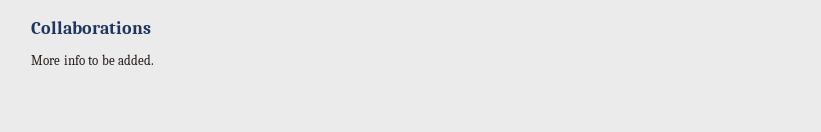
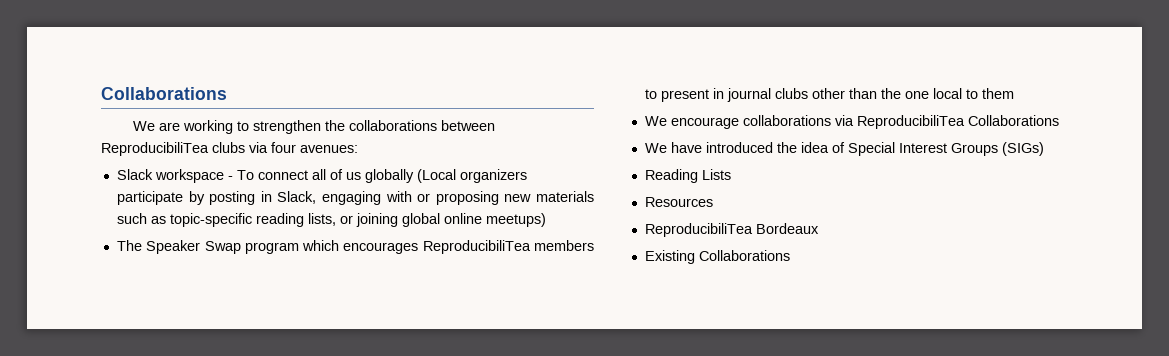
[31,21,151,34] [31,54,155,65] Collaborations // More info to be added. -> [101,87,227,100] [132,120,495,134] [101,142,358,156] [116,169,527,183] [116,191,595,205] [116,213,546,227] [116,240,594,254] [644,88,1014,102] [644,115,1059,129] [644,142,1044,156] [644,169,731,183] [644,197,713,207] [644,223,819,237] [644,250,790,264] Collaborations // We are working to strengthen the collaborations between ReproducibiliTea clubs via four avenues: // Slack workspace - To connect all of us globally (Local organizers participate by posting in Slack, engaging with or proposing new materials such as topic-specific reading lists, or joining global online meetups) // The Speaker Swap program which encourages ReproducibiliTea members to present in journal clubs other than the one local to them // We encourage collaborations via ReproducibiliTea Collaborations // We have introduced the idea of Special Interest Groups (SIGs) // Reading Lists // Resources // ReproducibiliTea Bordeaux // Existing Collaborations

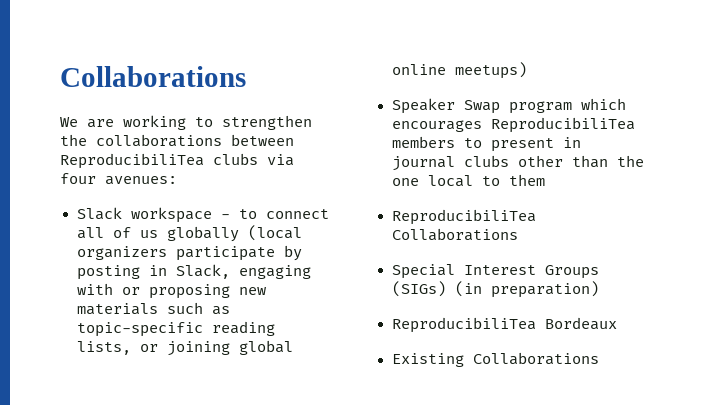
[236,170,254,180] To -> [238,209,257,219] to
[416,169,456,183] (Local -> [247,225,302,241] (local
[116,240,142,251] The -> (527, 70) none
[644,115,1059,129] [644,142,845,153] We encourage collaborations via ReproducibiliTea Collaborations // We have introduced the idea of -> [391,209,536,225] [391,228,518,241] ReproducibiliTea Collaborations //
[644,169,731,183] [644,197,713,207] // Reading Lists // Resources -> [454,281,599,298] (in preparation)

